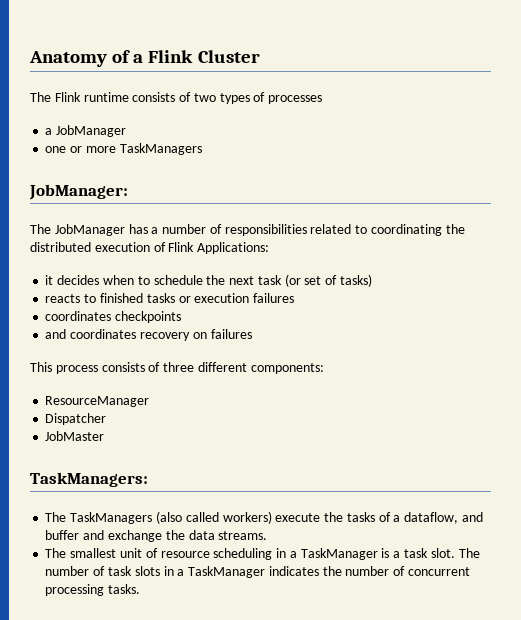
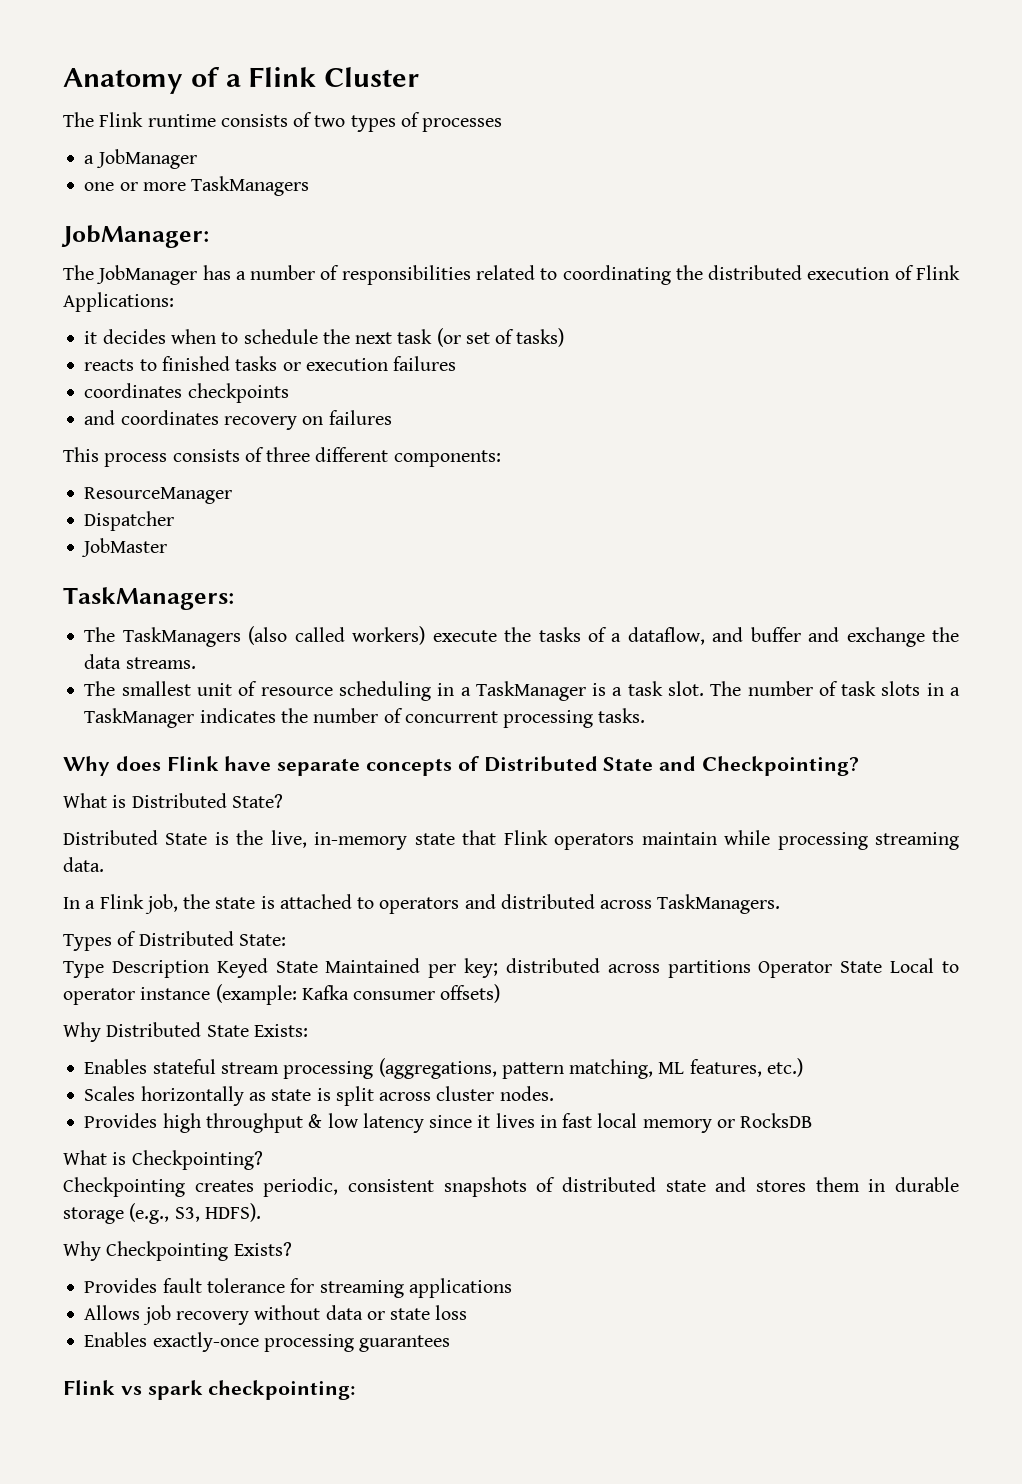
(141, 589) none -> [63,756,860,776] [63,793,283,808] [63,830,959,850] [63,857,104,872] [63,894,781,914] [63,931,286,951] [63,958,959,978] [63,984,501,1005] [63,1022,308,1042] [84,1058,803,1079] [84,1086,554,1106] [84,1113,813,1133] [63,1150,263,1170] [63,1177,959,1197] [63,1203,261,1224] [63,1241,292,1261] [84,1278,512,1298] [84,1305,468,1325] [84,1332,451,1352] [63,1380,356,1400] // Why does Flink have separate concepts of Distributed State and Checkpointing? // What is Distributed State? // Distributed State is the live, in-memory state that Flink operators maintain while processing streaming data. // In a Flink job, the state is attached to operators and distributed across TaskManagers. // Types of Distributed State: // Type Description Keyed State Maintained per key; distributed across partitions Operator State Local to operator instance (example: Kafka consumer offsets) // Why Distributed State Exists: // Enables stateful stream processing (aggregations, pattern matching, ML features, etc.) // Scales horizontally as state is split across cluster nodes. // Provides high throughput & low latency since it lives in fast local memory or RocksDB // What is Checkpointing? // Checkpointing creates periodic, consistent snapshots of distributed state and stores them in durable storage (e.g., S3, HDFS). // Why Checkpointing Exists? // Provides fault tolerance for streaming applications // Allows job recovery without data or state loss // Enables exactly-once processing guarantees // Flink vs spark checkpointing:

